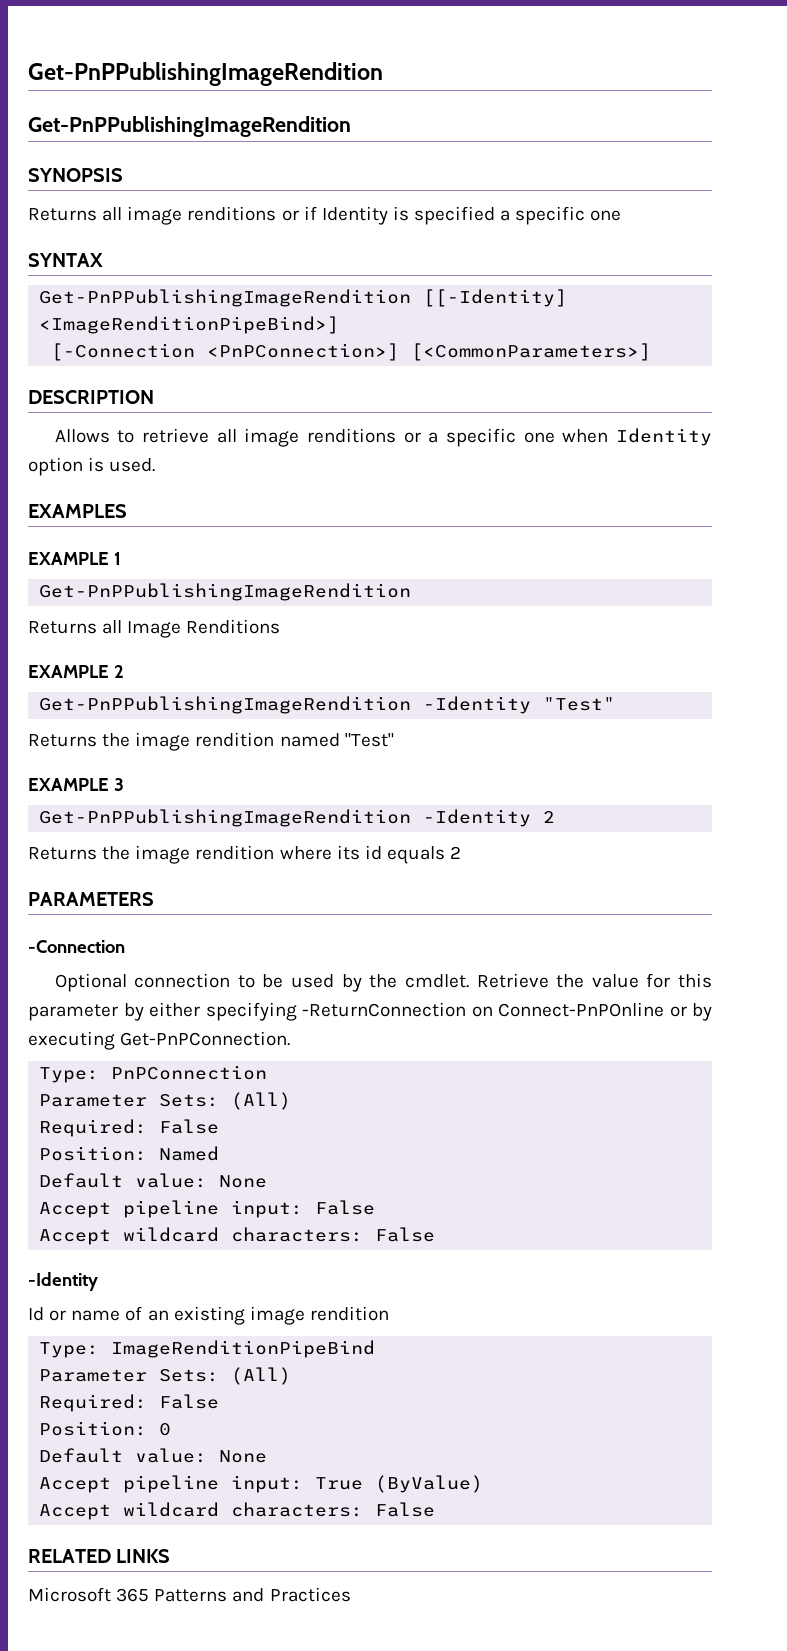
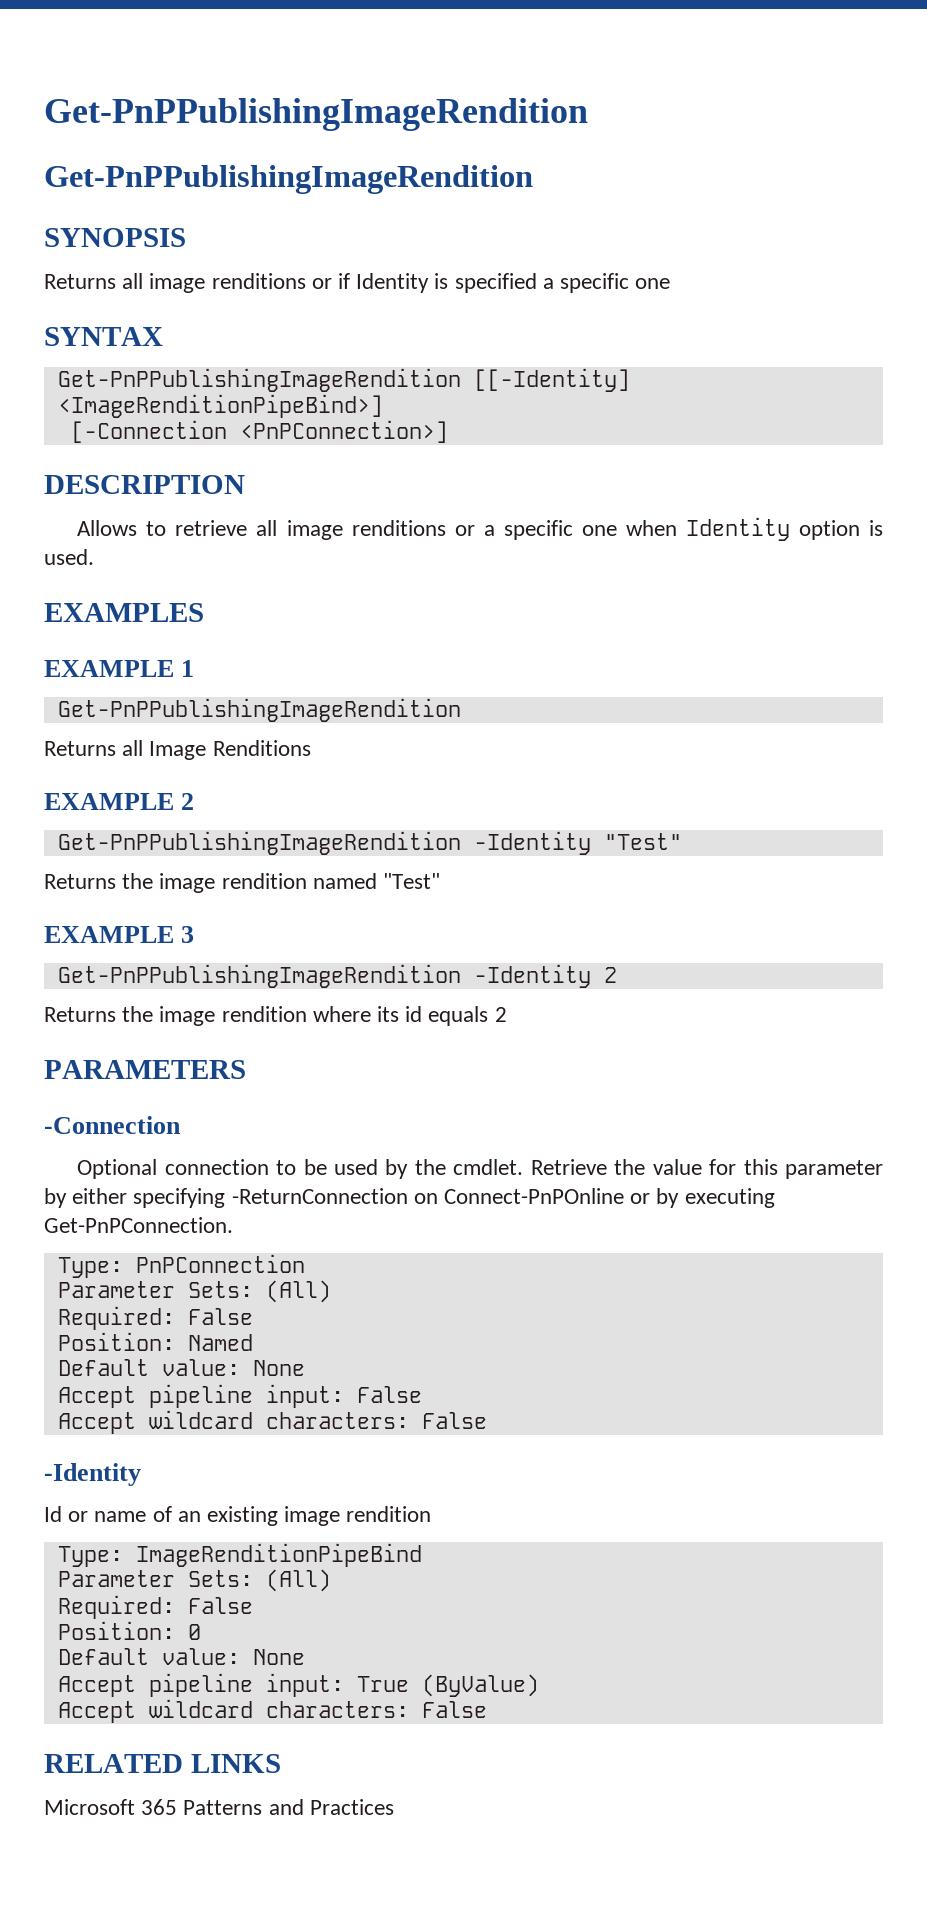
[411,343,652,361] [<CommonParameters>] -> (448, 431) none

